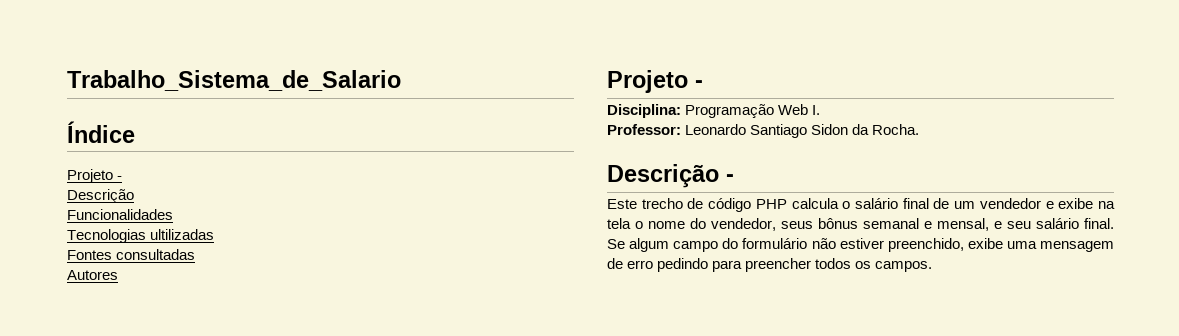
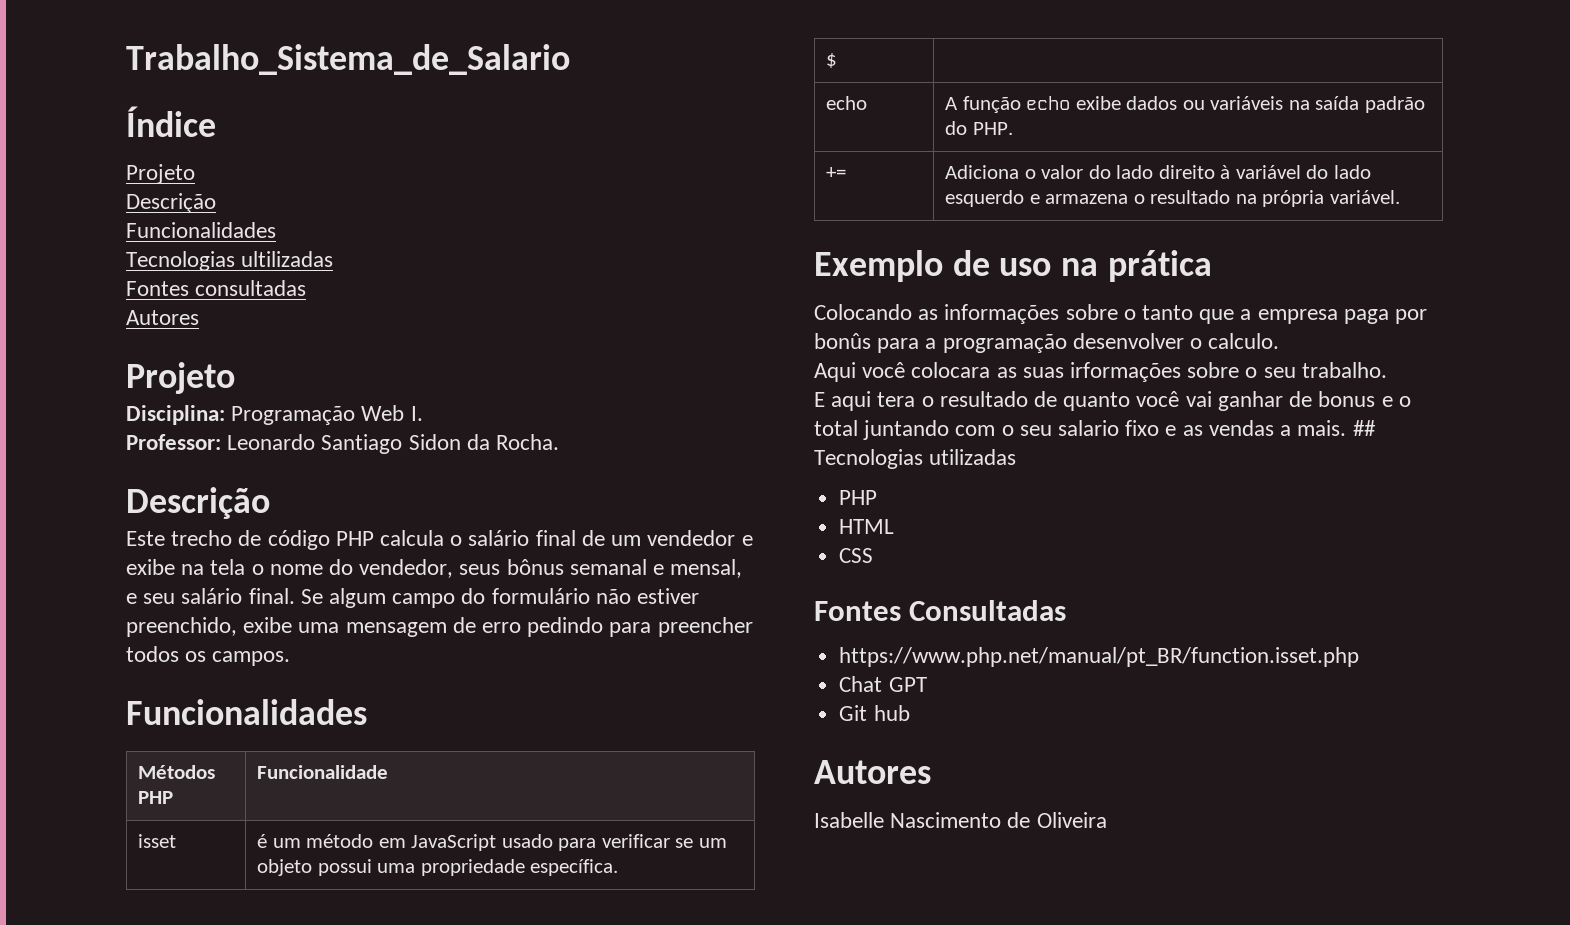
[117,176,123,180] - -> (195, 174) none
[695,80,703,88] - -> (235, 378) none
[726,174,734,182] - -> (270, 503) none
(933, 266) none -> [126,699,367,725] [137,765,215,779] [137,791,173,804] [256,765,388,779] [137,834,176,848] [256,834,727,851] [256,859,619,876] [825,53,837,68] [825,96,867,110] [944,96,1425,113] [944,121,1013,135] [825,167,846,179] [944,165,1371,179] [944,190,1400,207] [814,250,1212,282] [814,304,1428,324] [814,333,1280,353] [814,362,1387,382] [814,391,1411,411] [814,420,1376,440] [814,449,1017,469] [839,490,878,505] [839,519,895,534] [839,548,874,563] [814,600,1067,621] [839,647,1360,667] [839,676,927,692] [839,705,910,721] [814,760,931,784] [814,812,1107,828] // Funcionalidades // Métodos PHP | Funcionalidade // isset | é um método em JavaScript usado para verificar se um objeto possui uma propriedade específica. // $ | // echo | A função echo exibe dados ou variáveis na saída padrão do PHP. // += | Adiciona o valor do lado direito à variável do lado esquerdo e armazena o resultado na própria variável. // Exemplo de uso na prática // Colocando as informações sobre o tanto que a empresa paga por bonûs para a programação desenvolver o calculo. // Aqui você colocara as suas irformações sobre o seu trabalho. // E aqui tera o resultado de quanto você vai ganhar de bonus e o total juntando com o seu salario fixo e as vendas a mais. ## Tecnologias utilizadas // PHP // HTML // CSS // Fontes Consultadas // https://www.php.net/manual/pt_BR/function.isset.php // Chat GPT // Git hub // Autores // Isabelle Nascimento de Oliveira

